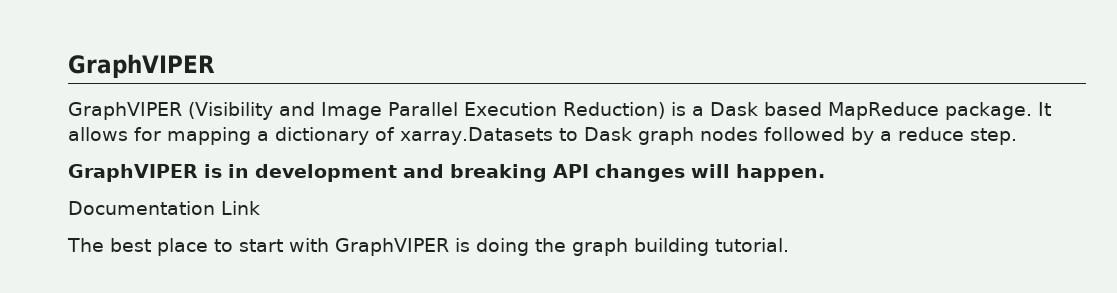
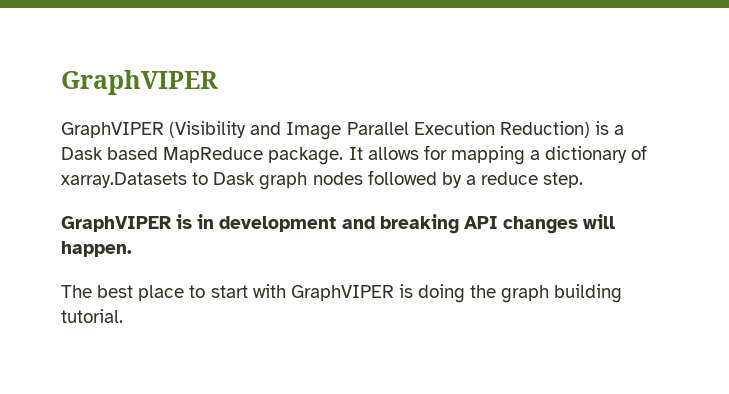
[68,201,260,215] // Documentation Link -> (132, 249) none

